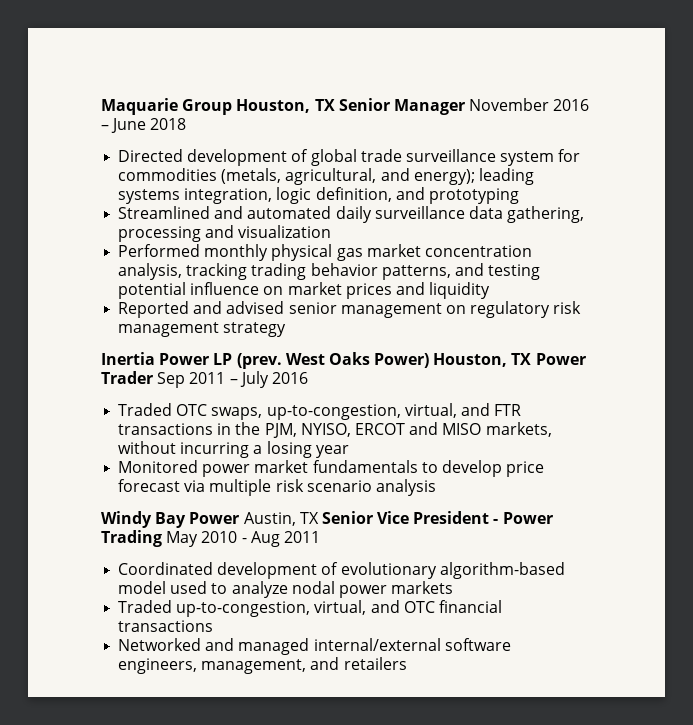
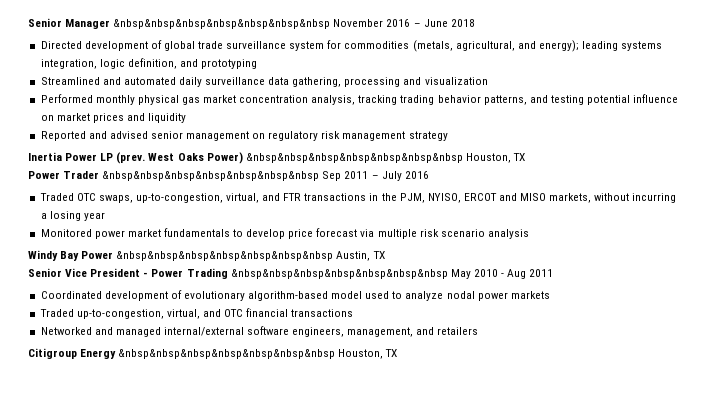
[101,98,335,115] Maquarie Group Houston, TX -> (28, 22) none
(465, 107) none -> [113,19,331,29] &nbsp&nbsp&nbsp&nbsp&nbsp&nbsp&nbsp
[433,353,532,367] Houston, TX -> [245,153,525,163] &nbsp&nbsp&nbsp&nbsp&nbsp&nbsp&nbsp Houston, TX //
(153, 377) none -> [102,171,320,181] &nbsp&nbsp&nbsp&nbsp&nbsp&nbsp&nbsp
(240, 518) none -> [116,251,334,261] &nbsp&nbsp&nbsp&nbsp&nbsp&nbsp&nbsp
(319, 518) none -> (385, 255) //
(162, 538) none -> [230,269,448,279] &nbsp&nbsp&nbsp&nbsp&nbsp&nbsp&nbsp
(407, 663) none -> [28,348,398,359] // Citigroup Energy &nbsp&nbsp&nbsp&nbsp&nbsp&nbsp&nbsp Houston, TX

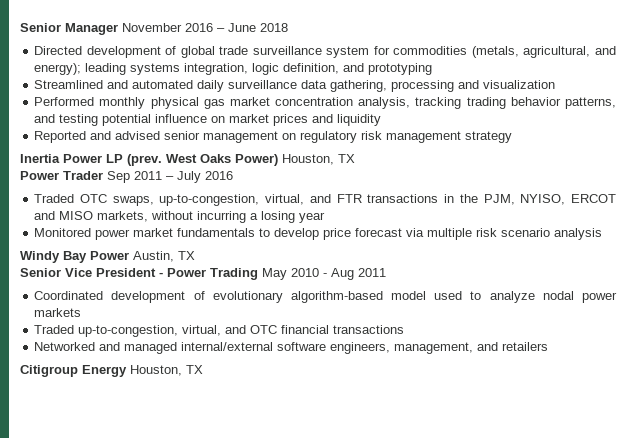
[113,19,331,29] &nbsp&nbsp&nbsp&nbsp&nbsp&nbsp&nbsp -> (118, 29) none
[245,153,463,163] &nbsp&nbsp&nbsp&nbsp&nbsp&nbsp&nbsp -> (278, 160) none
[102,171,320,181] &nbsp&nbsp&nbsp&nbsp&nbsp&nbsp&nbsp -> (103, 175) none
[116,251,334,261] &nbsp&nbsp&nbsp&nbsp&nbsp&nbsp&nbsp -> (129, 255) none
[230,269,448,279] &nbsp&nbsp&nbsp&nbsp&nbsp&nbsp&nbsp -> (258, 274) none
[118,349,336,359] &nbsp&nbsp&nbsp&nbsp&nbsp&nbsp&nbsp -> (127, 371) none

